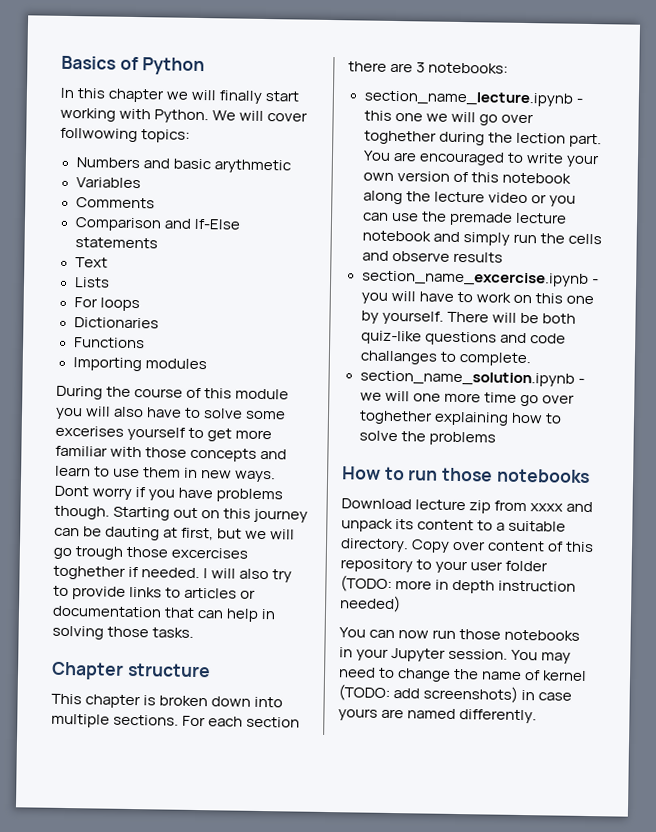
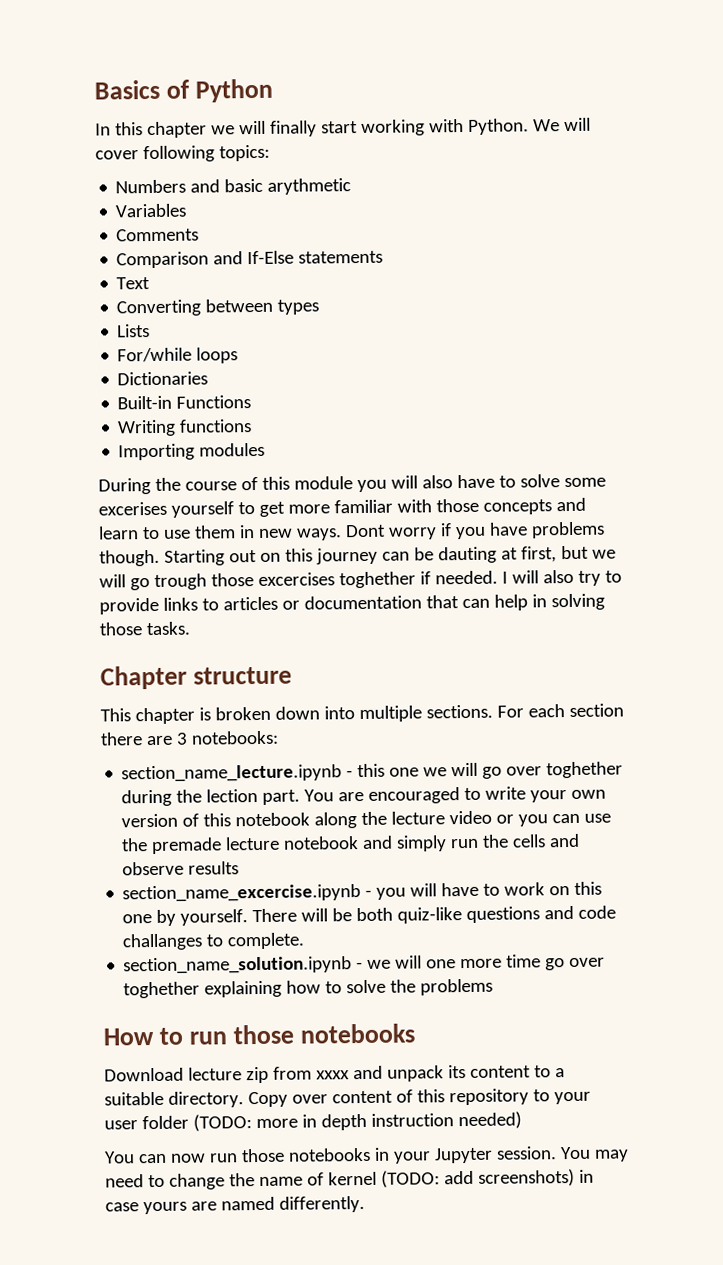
[60,127,138,143] follwowing -> [142,145,215,163] following
(108, 262) none -> [116,298,320,317] // Converting between types
[73,297,98,308] For -> [117,347,193,363] For/while
(159, 323) none -> [117,395,173,410] Built-in
(145, 343) none -> [117,419,253,437] // Writing functions

